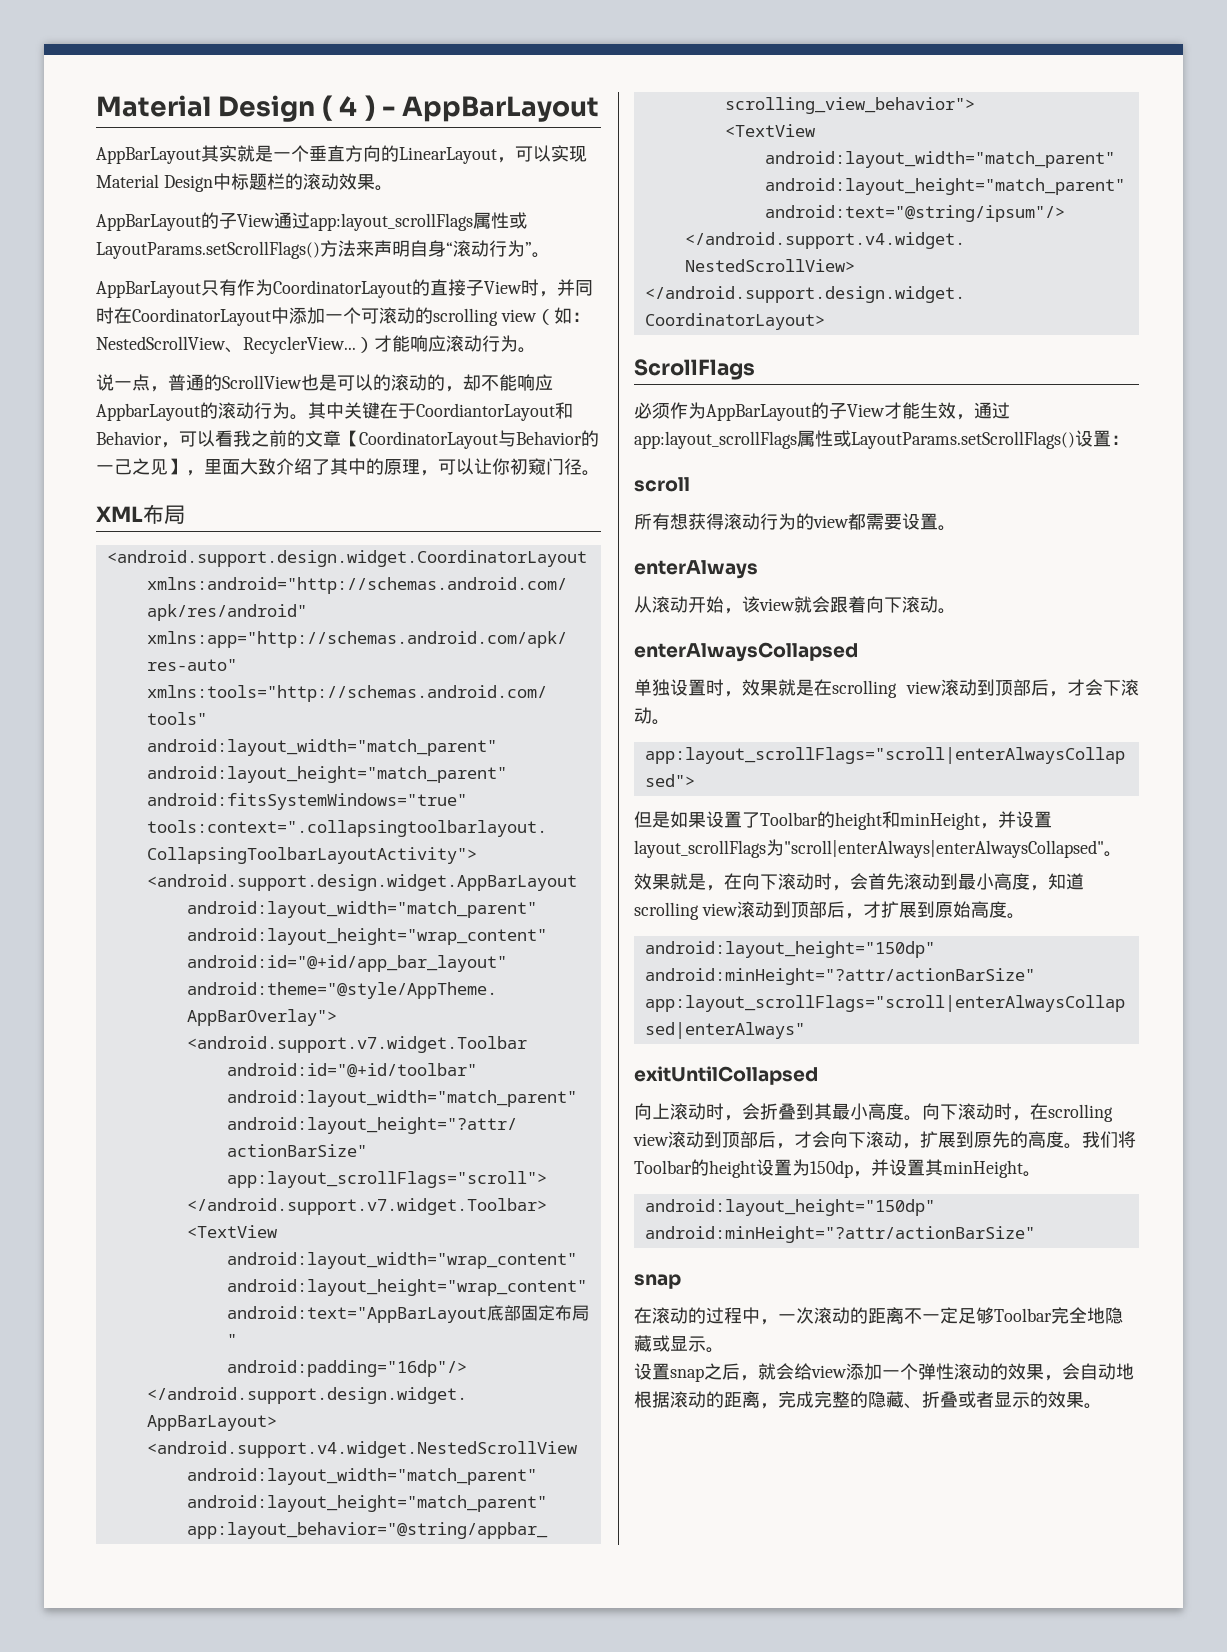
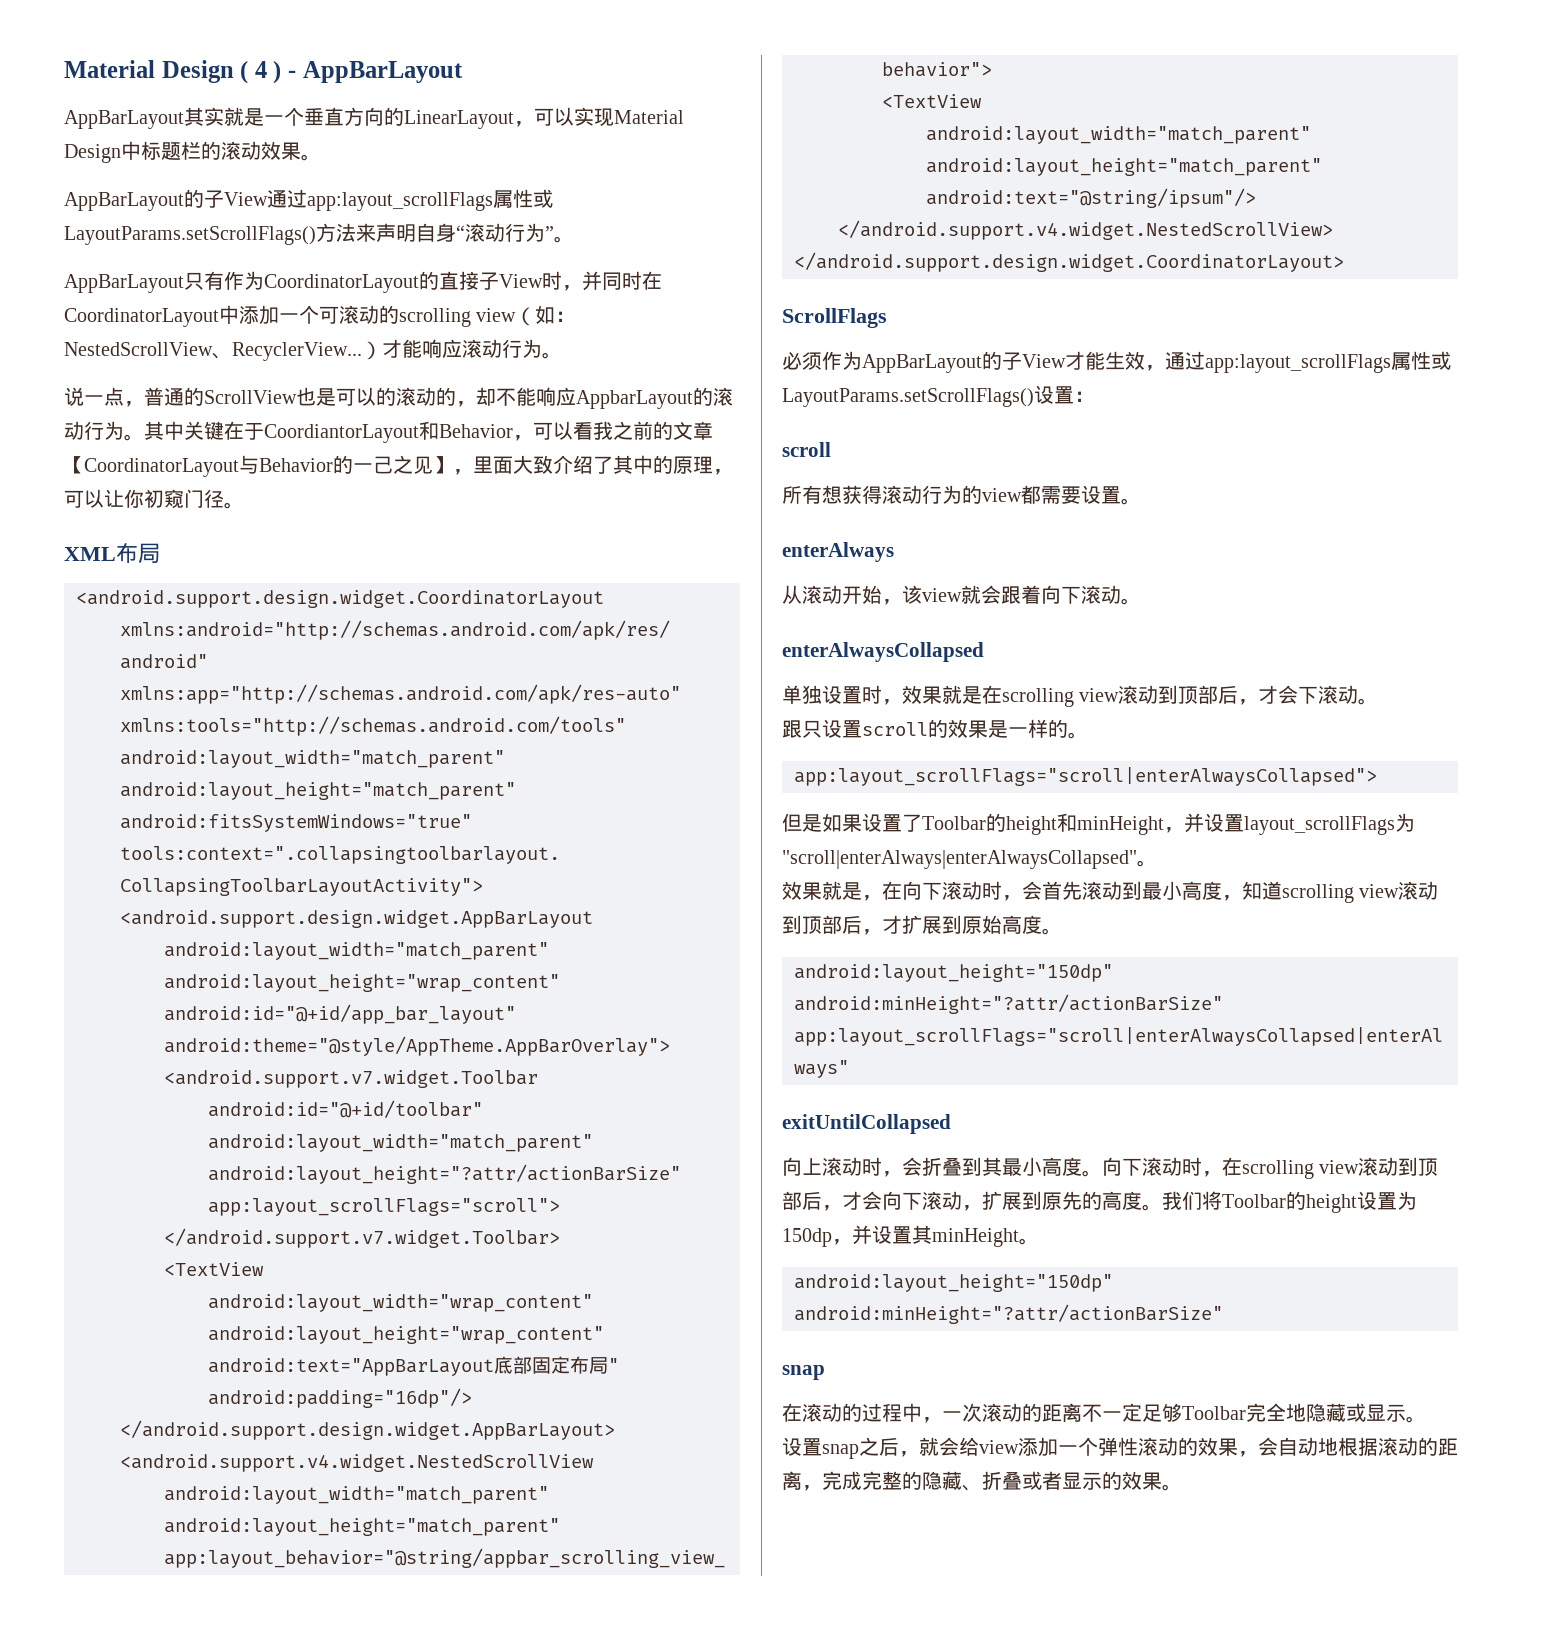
(670, 722) none -> [782,719,1088,739] // 跟只设置scroll的效果是一样的。

